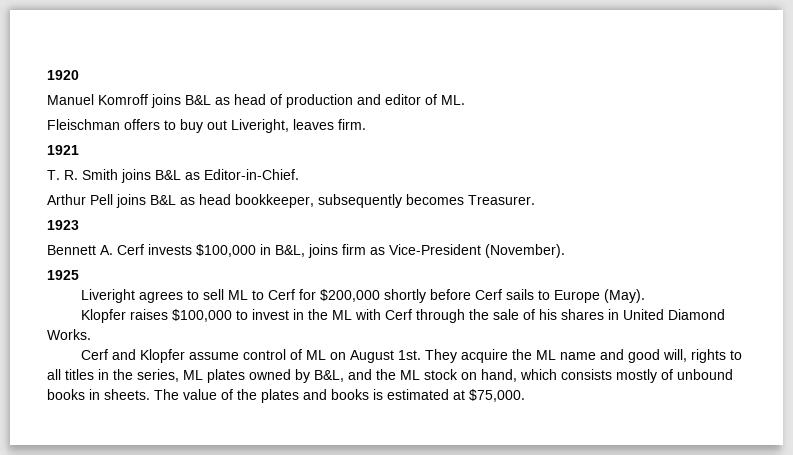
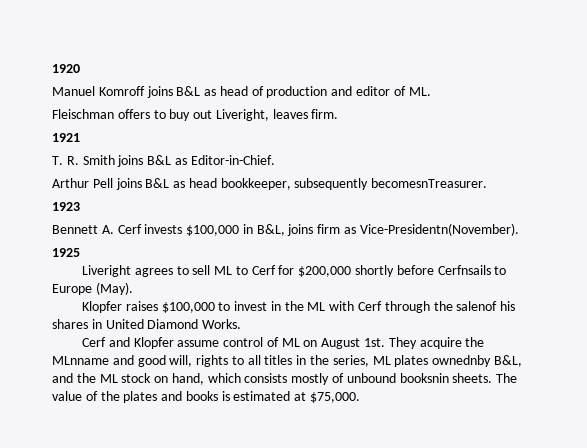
[406,194,535,205] becomes Treasurer. -> [371,178,488,188] becomesnTreasurer.
[389,244,565,258] Vice-President (November). -> [359,223,519,236] Vice-Presidentn(November).
[474,289,534,300] Cerf sails -> [437,265,491,275] Cerfnsails
[492,309,535,320] sale of -> [456,301,498,311] salenof
[535,350,596,360] ML name -> [52,356,109,365] MLnname
[249,369,310,383] owned by -> [432,355,492,367] ownednby
[47,389,100,400] books in -> [399,373,449,383] booksnin

